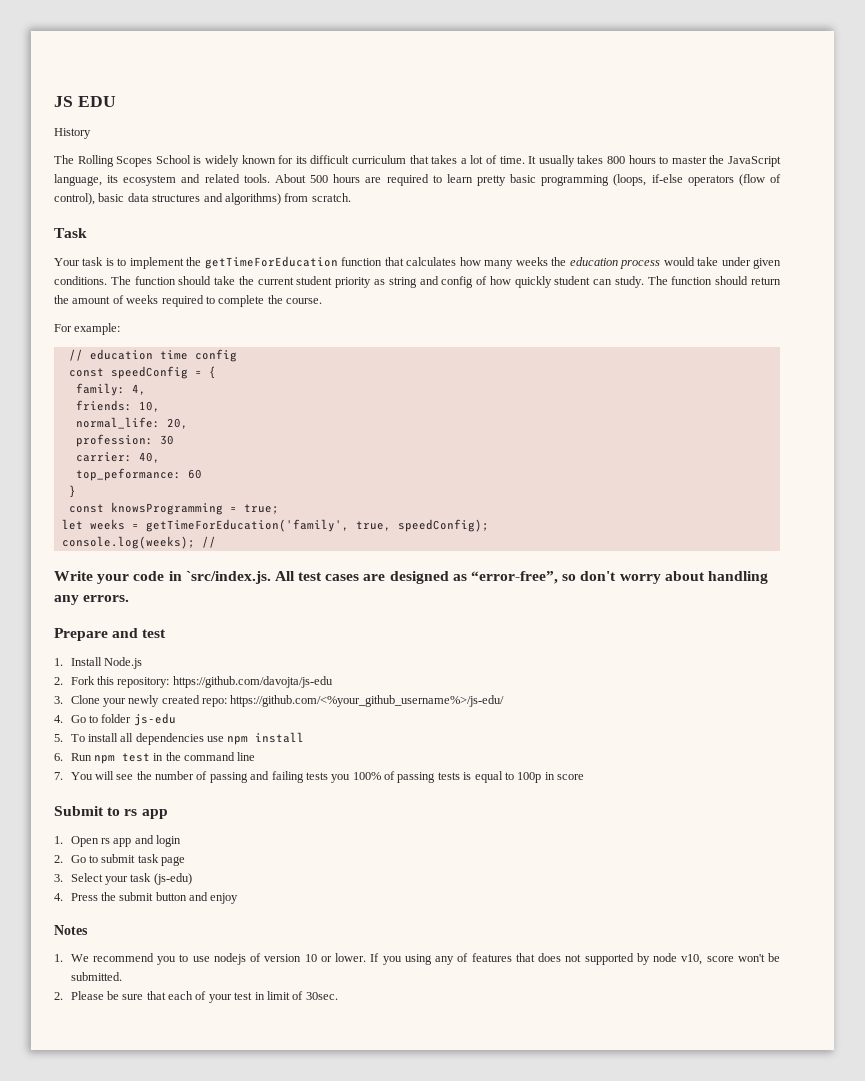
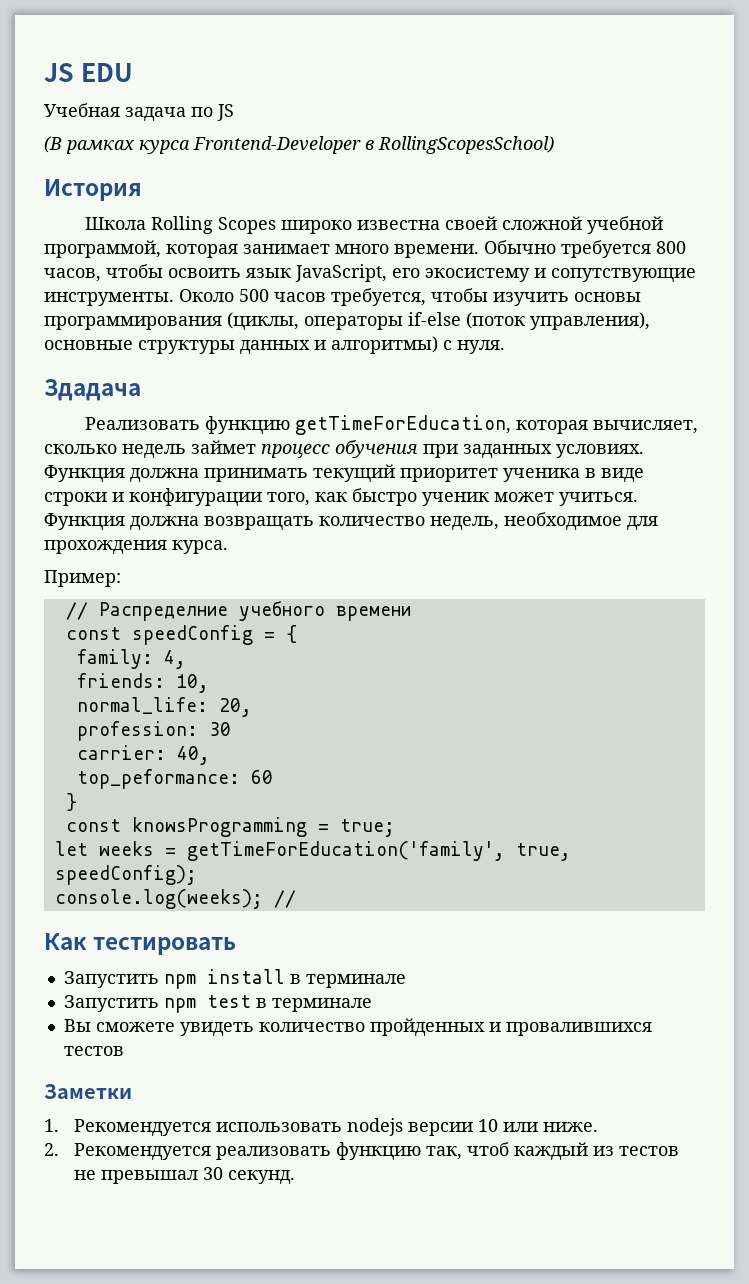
[54,128,91,139] [54,155,782,167] [54,174,781,186] [54,193,351,205] [54,228,87,238] [54,256,782,269] [54,276,781,288] [54,295,322,307] [54,323,121,335] [68,349,237,362] History // The Rolling Scopes School is widely known for its difficult curriculum that takes a lot of time. It usually takes 800 hours to master the JavaScript language, its ecosystem and related tools. About 500 hours are required to learn pretty basic programming (loops, if-else operators (flow of control), basic data structures and algorithms) from scratch. // Task // Your task is to implement the getTimeForEducation function that calculates how many weeks the education process would take under given conditions. The function should take the current student priority as string and config of how quickly student can study. The function should return the amount of weeks required to complete the course. // For example: // // education time config -> [44,103,234,122] [44,136,554,154] [44,179,142,201] [85,216,664,234] [44,240,686,258] [44,264,696,283] [44,288,641,306] [44,312,650,331] [44,336,505,355] [44,379,141,401] [85,415,699,435] [44,440,644,459] [44,464,644,483] [44,488,638,507] [44,512,658,531] [44,540,228,555] [44,570,121,587] [65,601,411,621] Учебная задача по JS // (В рамках курса Frontend-Developer в RollingScopesSchool) // История // Школа Rolling Scopes широко известна своей сложной учебной программой, которая занимает много времени. Обычно требуется 800 часов, чтобы освоить язык JavaScript, его экосистему и сопутствующие инструменты. Около 500 часов требуется, чтобы изучить основы программирования (циклы, операторы if-else (поток управления), основные структуры данных и алгоритмы) с нуля. // Здадача // Реализовать функцию getTimeForEducation, которая вычисляет, сколько недель займет процесс обучения при заданных условиях. Функция должна принимать текущий приоритет ученика в виде строки и конфигурации того, как быстро ученик может учиться. Функция должна возвращать количество недель, необходимое для прохождения курса. // Пример: // // Распределние учебного времени
[54,571,768,584] [54,595,130,605] [54,628,167,641] [54,657,142,669] [54,676,333,688] [54,695,505,707] [54,713,176,726] [54,732,305,745] [54,752,256,764] [54,771,585,783] [54,806,168,819] [54,835,182,847] [54,854,186,866] [54,873,192,885] [54,892,239,904] [54,925,88,935] [54,953,780,965] [70,972,122,981] [54,991,338,1003] Write your code in `src/index.js. All test cases are designed as “error-free”, so don't worry about handling any errors. // Prepare and test // 1. Install Node.js // 2. Fork this repository: https://github.com/davojta/js-edu // 3. Clone your newly created repo: https://github.com/<%your_github_username%>/js-edu/ // 4. Go to folder js-edu // 5. To install all dependencies use npm install // 6. Run npm test in the command line // 7. You will see the number of passing and failing tests you 100% of passing tests is equal to 100p in score // Submit to rs app // 1. Open rs app and login // 2. Go to submit task page // 3. Select your task (js-edu) // 4. Press the submit button and enjoy // Notes // 1. We recommend you to use nodejs of version 10 or lower. If you using any of features that does not supported by node v10, score won't be submitted. // 2. Please be sure that each of your test in limit of 30sec. -> [44,933,237,955] [63,969,406,989] [63,995,372,1013] [63,1018,652,1037] [63,1046,124,1056] [44,1084,132,1099] [44,1118,598,1137] [44,1142,679,1161] [73,1167,295,1185] Как тестировать // Запустить npm install в терминале // Запустить npm test в терминале // Вы сможете увидеть количество пройденных и провалившихся тестов // Заметки // 1. Рекомендуется использовать nodejs версии 10 или ниже. // 2. Рекомендуется реализовать функцию так, чтоб каждый из тестов не превышал 30 секунд.

